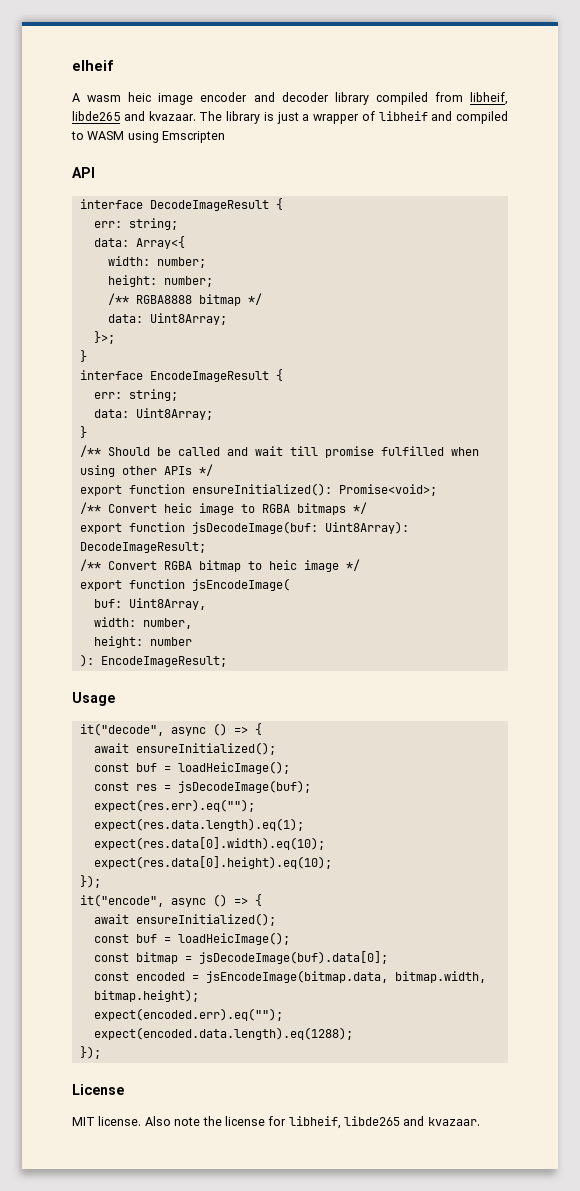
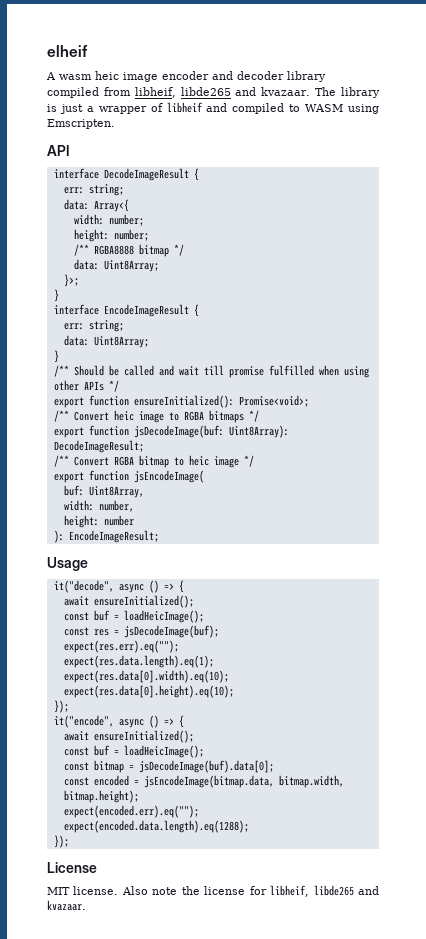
[162,131,226,143] Emscripten -> [47,119,115,129] Emscripten.

